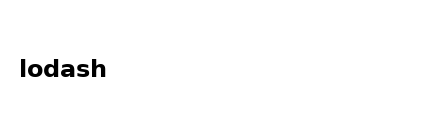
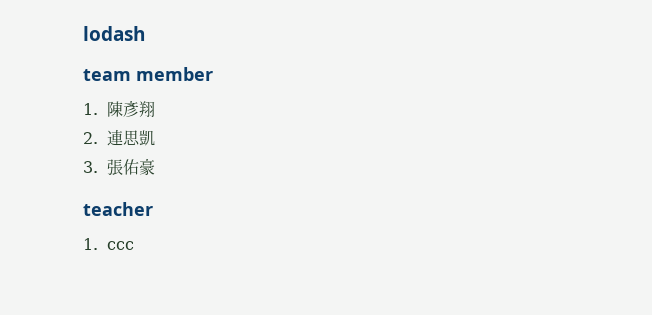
(107, 68) none -> [83,67,213,81] [83,100,156,118] [83,129,156,146] [83,158,156,176] [83,202,153,216] [83,238,135,250] // team member // 1.陳彥翔 // 2.連思凱 // 3.張佑豪 // teacher // 1. ccc

